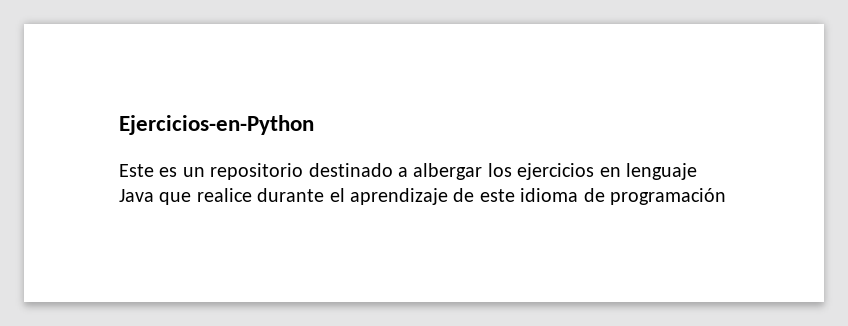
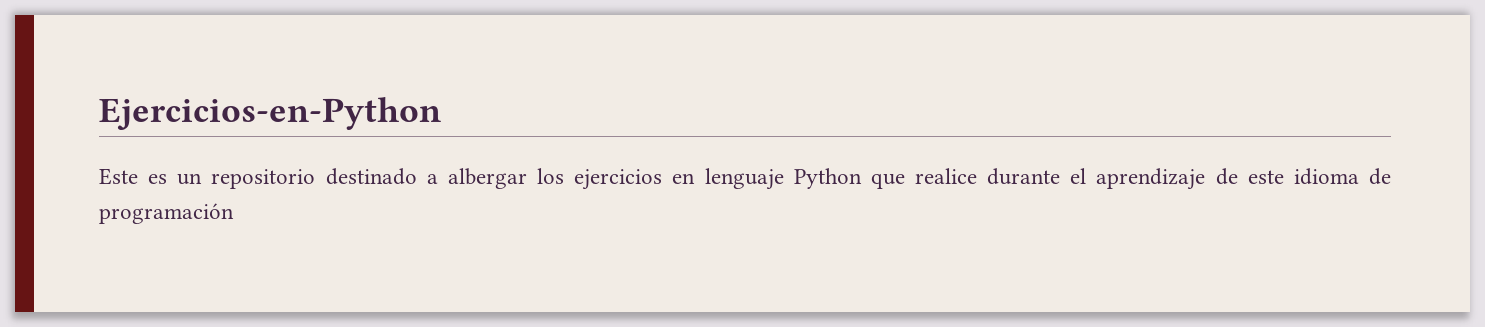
[119,189,154,202] Java -> [793,168,862,189] Python

